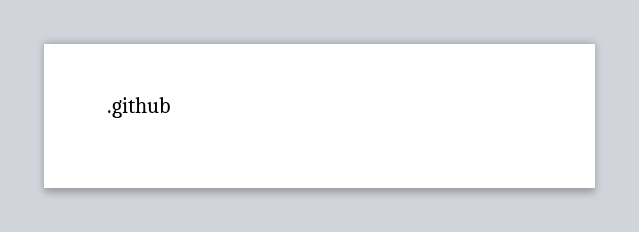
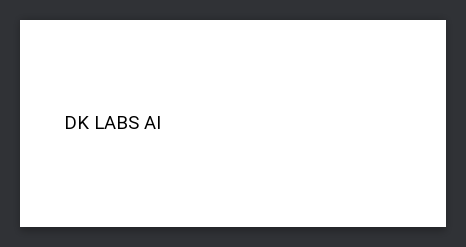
[107,97,170,118] .github -> [64,116,161,129] DK LABS AI

